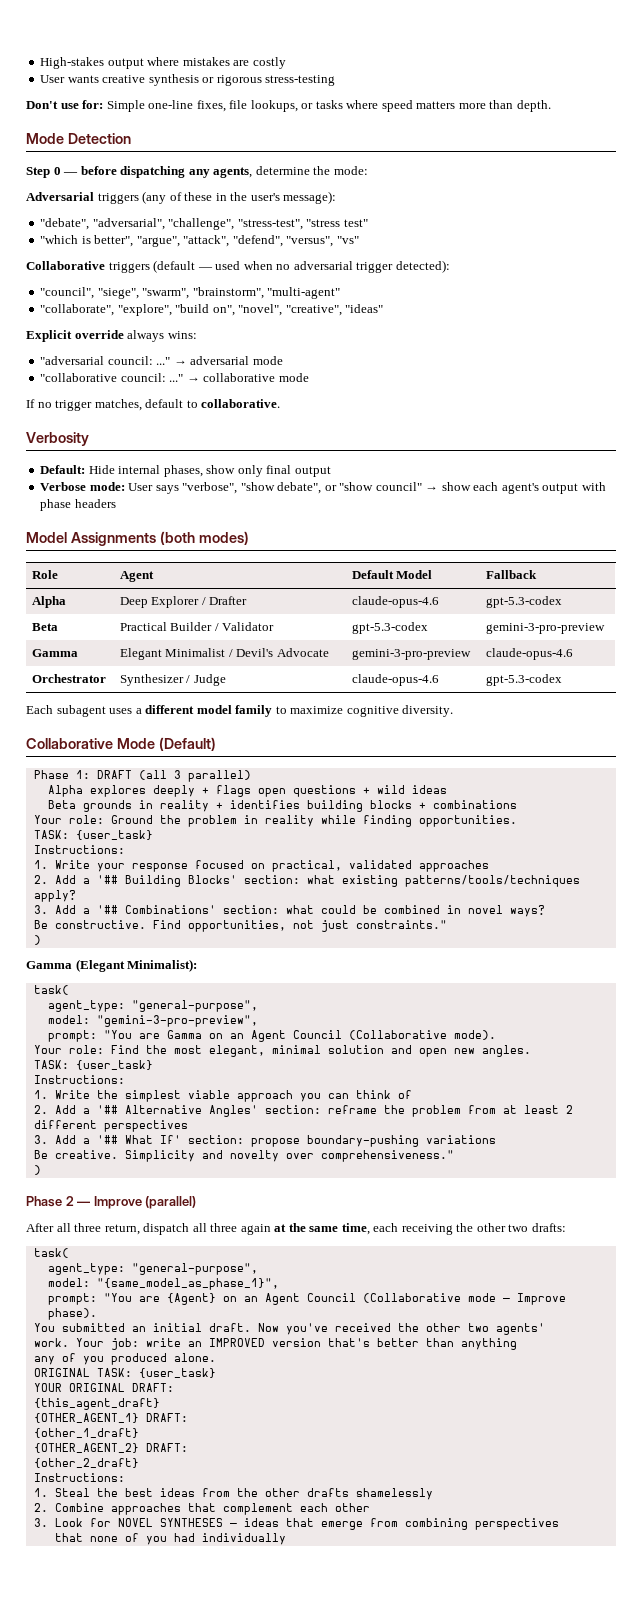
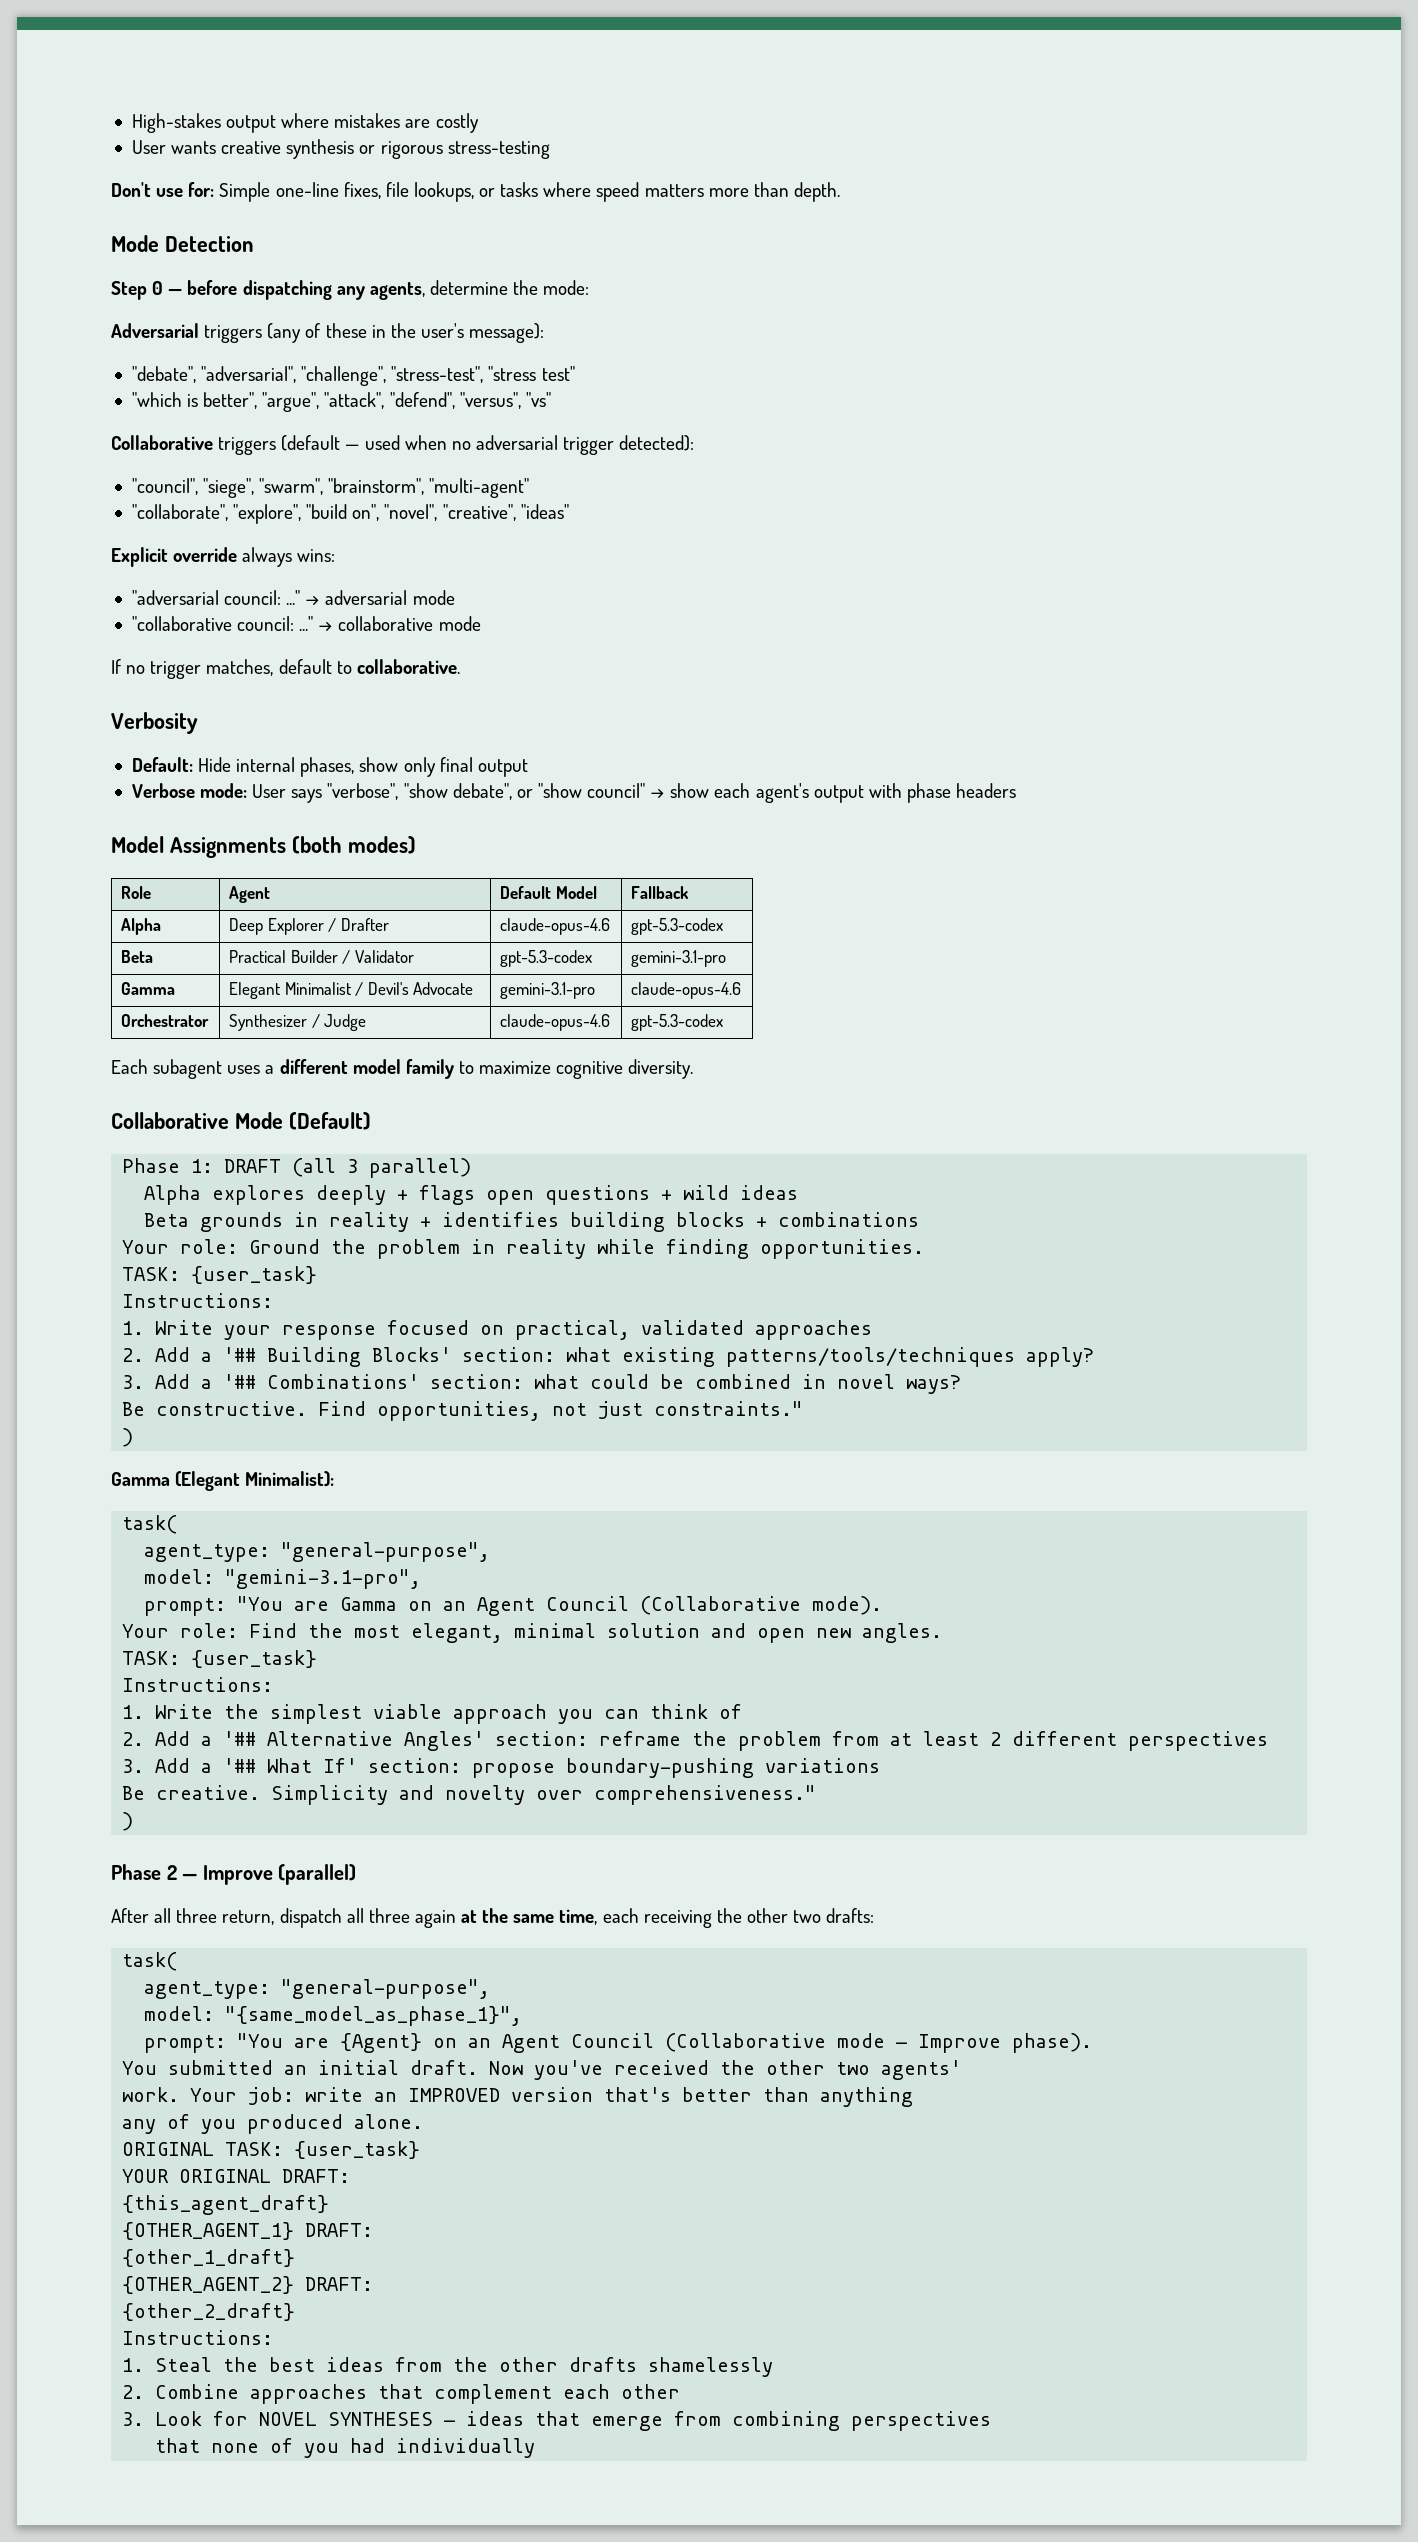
[485,623,605,634] gemini-3-pro-preview -> [631,950,727,967] gemini-3.1-pro
[351,649,471,660] gemini-3-pro-preview -> [500,982,596,999] gemini-3.1-pro
[96,1015,258,1027] "gemini-3-pro-preview", -> [225,1569,422,1589] "gemini-3.1-pro",

